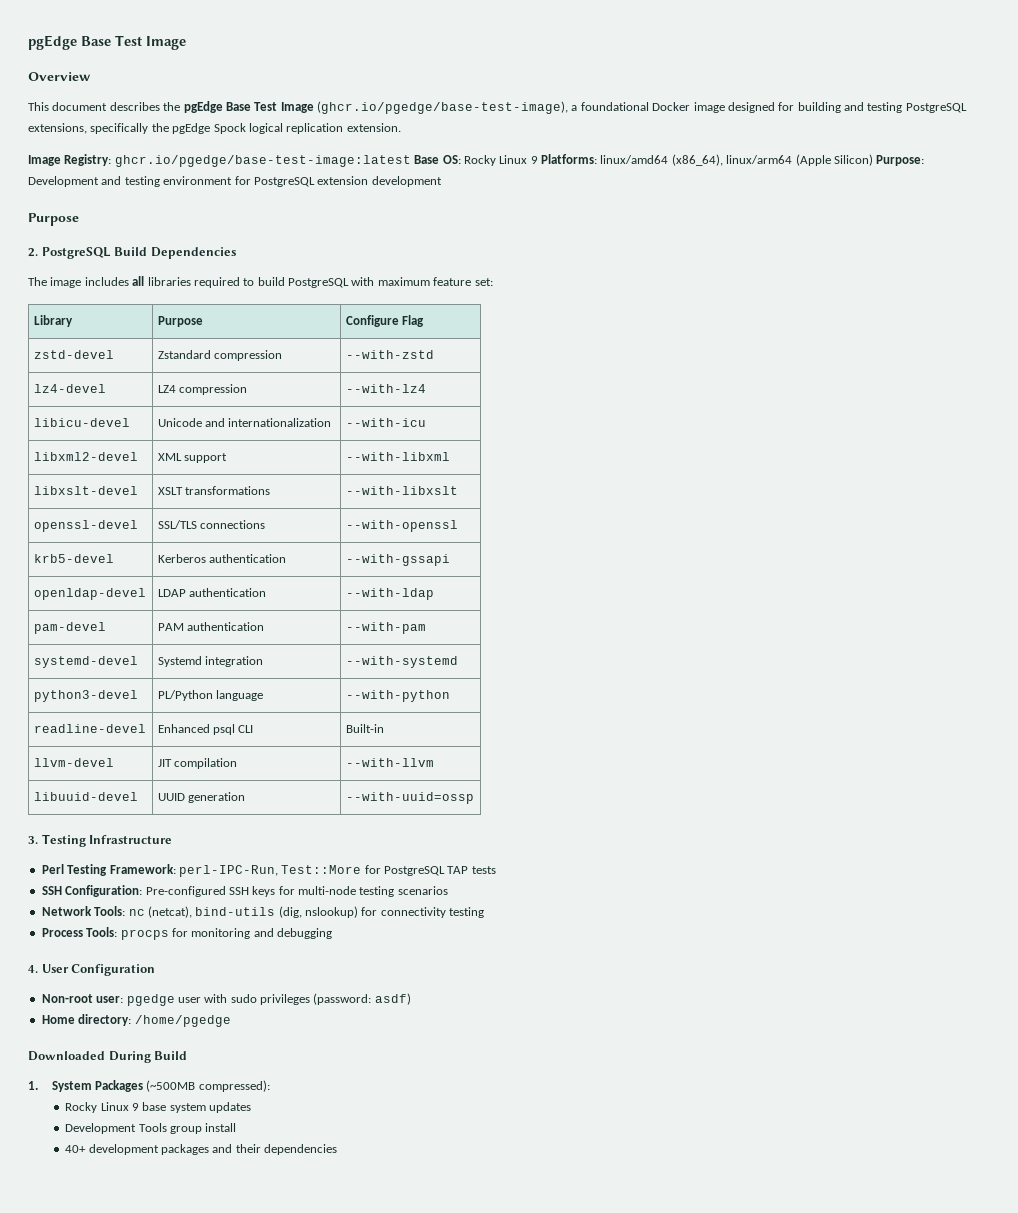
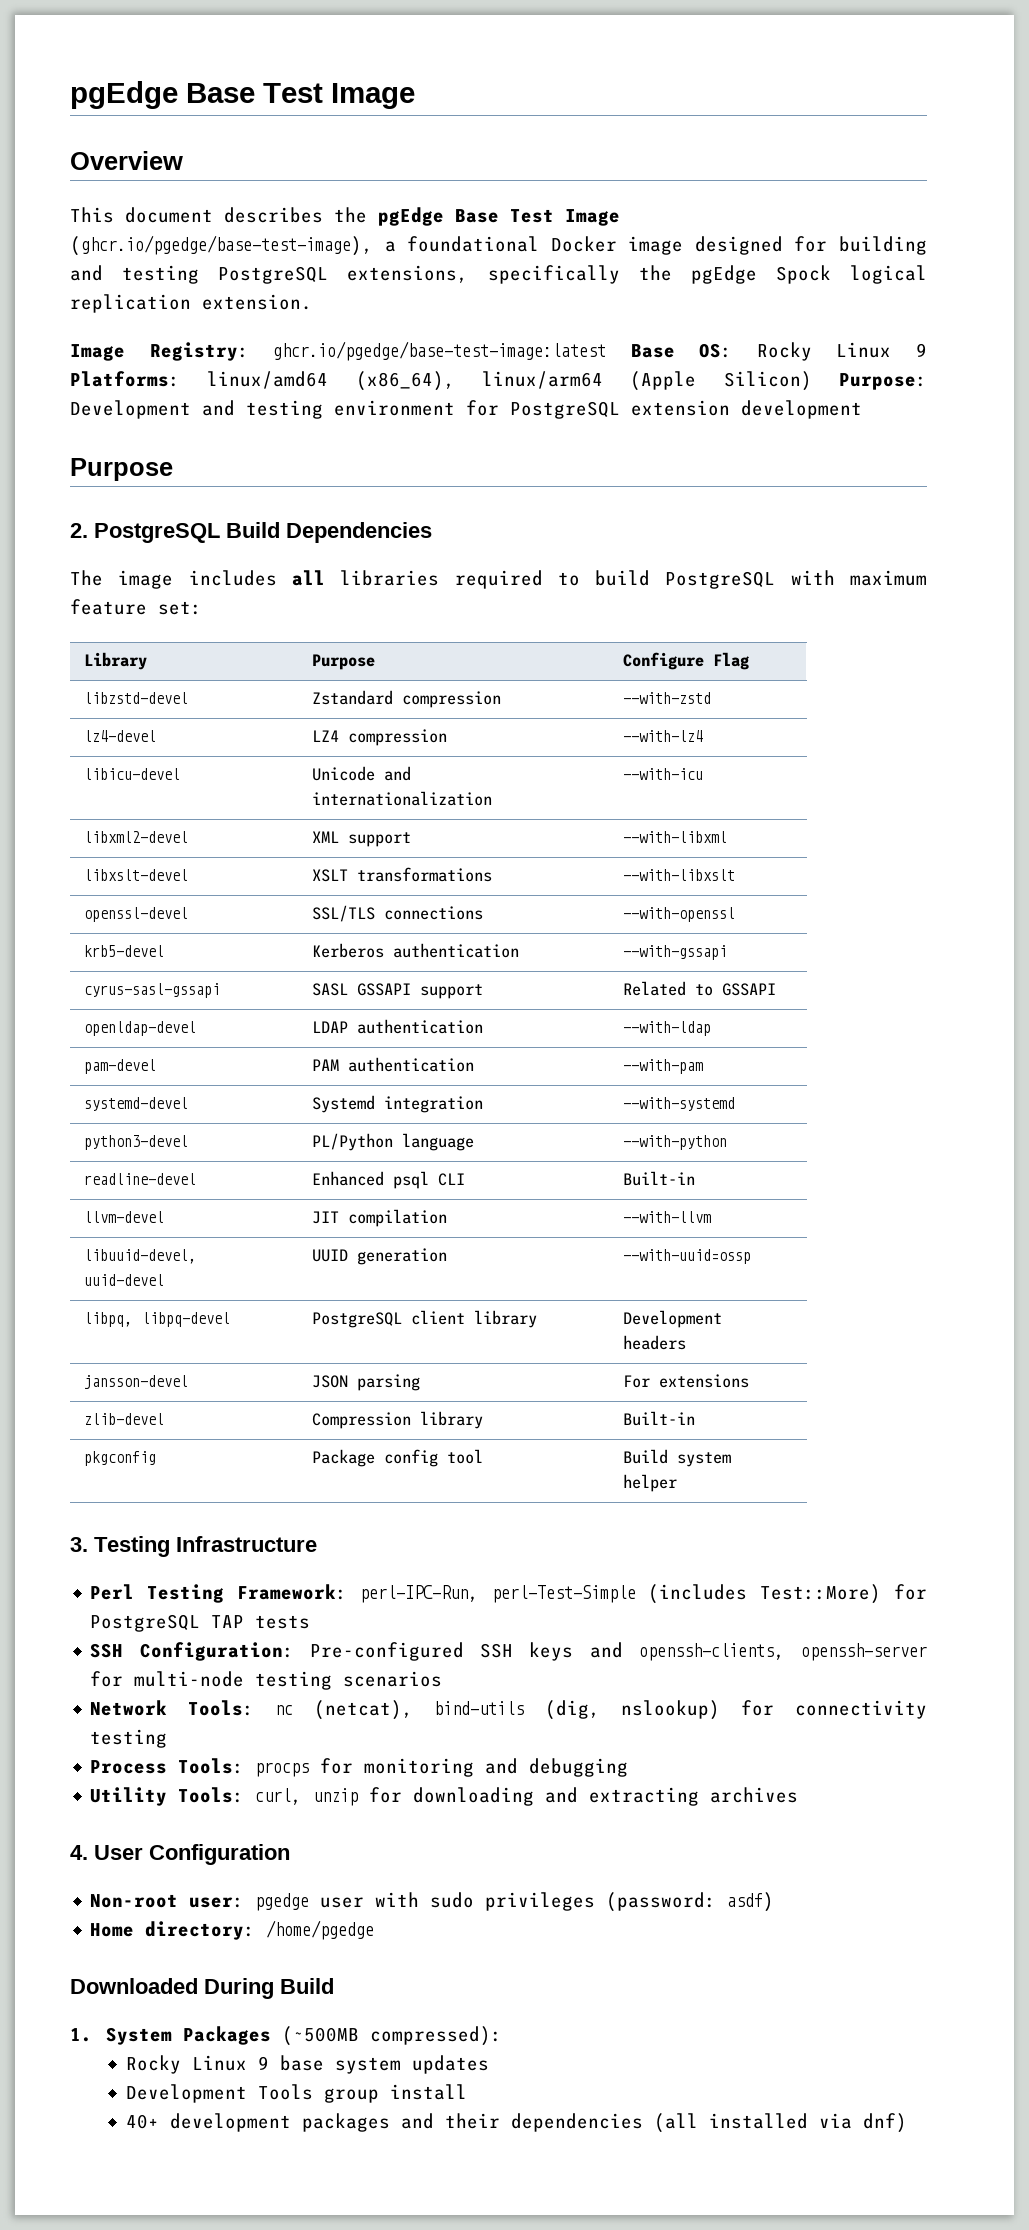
[33,350,114,359] zstd-devel -> [84,692,189,704] libzstd-devel
(450, 560) none -> [84,983,221,998] [312,983,484,999] [623,981,777,996] // cyrus-sasl-gssapi | SASL GSSAPI support | Related to GSSAPI
[33,792,138,801] libuuid-devel -> [84,1249,198,1264] [84,1274,165,1286] libuuid-devel, uuid-devel
(474, 798) none -> [84,1312,231,1327] [312,1310,538,1328] [623,1310,723,1328] [623,1335,687,1350] [84,1375,189,1389] [312,1374,421,1391] [623,1374,750,1388] [84,1413,165,1425] [312,1411,484,1429] [623,1411,696,1426] [84,1451,157,1466] [312,1449,484,1467] [623,1449,732,1467] [623,1474,678,1492] // libpq, libpq-devel | PostgreSQL client library | Development headers // jansson-devel | JSON parsing | For extensions // zlib-devel | Compression library | Built-in // pkgconfig | Package config tool | Build system helper
[281,865,362,874] Test::More -> [491,1584,882,1604] perl-Test-Simple (includes Test::More)
(276, 891) none -> [589,1642,927,1661] and openssh-clients, openssh-server
(332, 933) none -> [90,1787,799,1806] // Utility Tools: curl, unzip for downloading and extracting archives
(338, 1149) none -> [654,2113,908,2133] (all installed via dnf)

